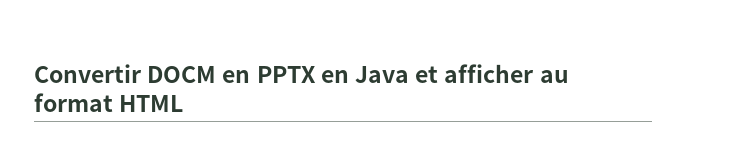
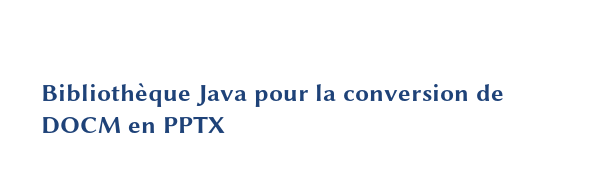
[34,64,569,83] [34,93,184,112] Convertir DOCM en PPTX en Java et afficher au format HTML -> [41,83,504,107] [41,116,225,134] Bibliothèque Java pour la conversion de DOCM en PPTX

